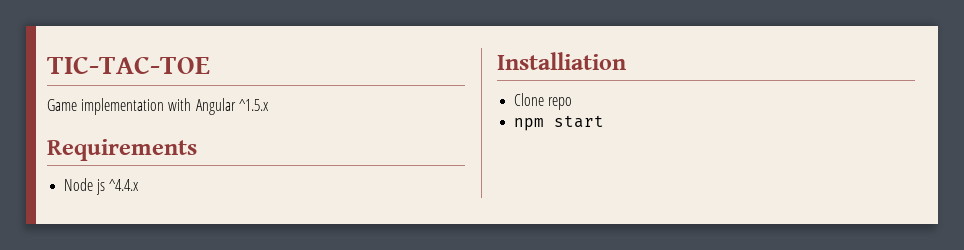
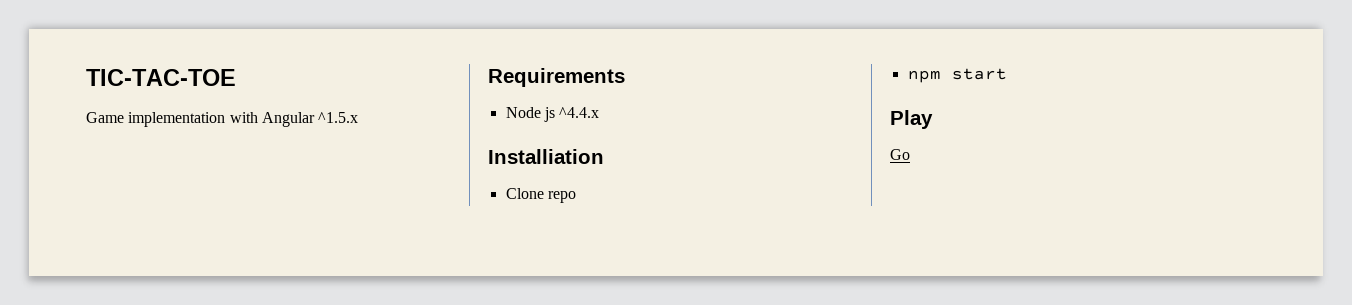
(605, 121) none -> [890,110,933,129] [890,149,910,160] // Play // Go

